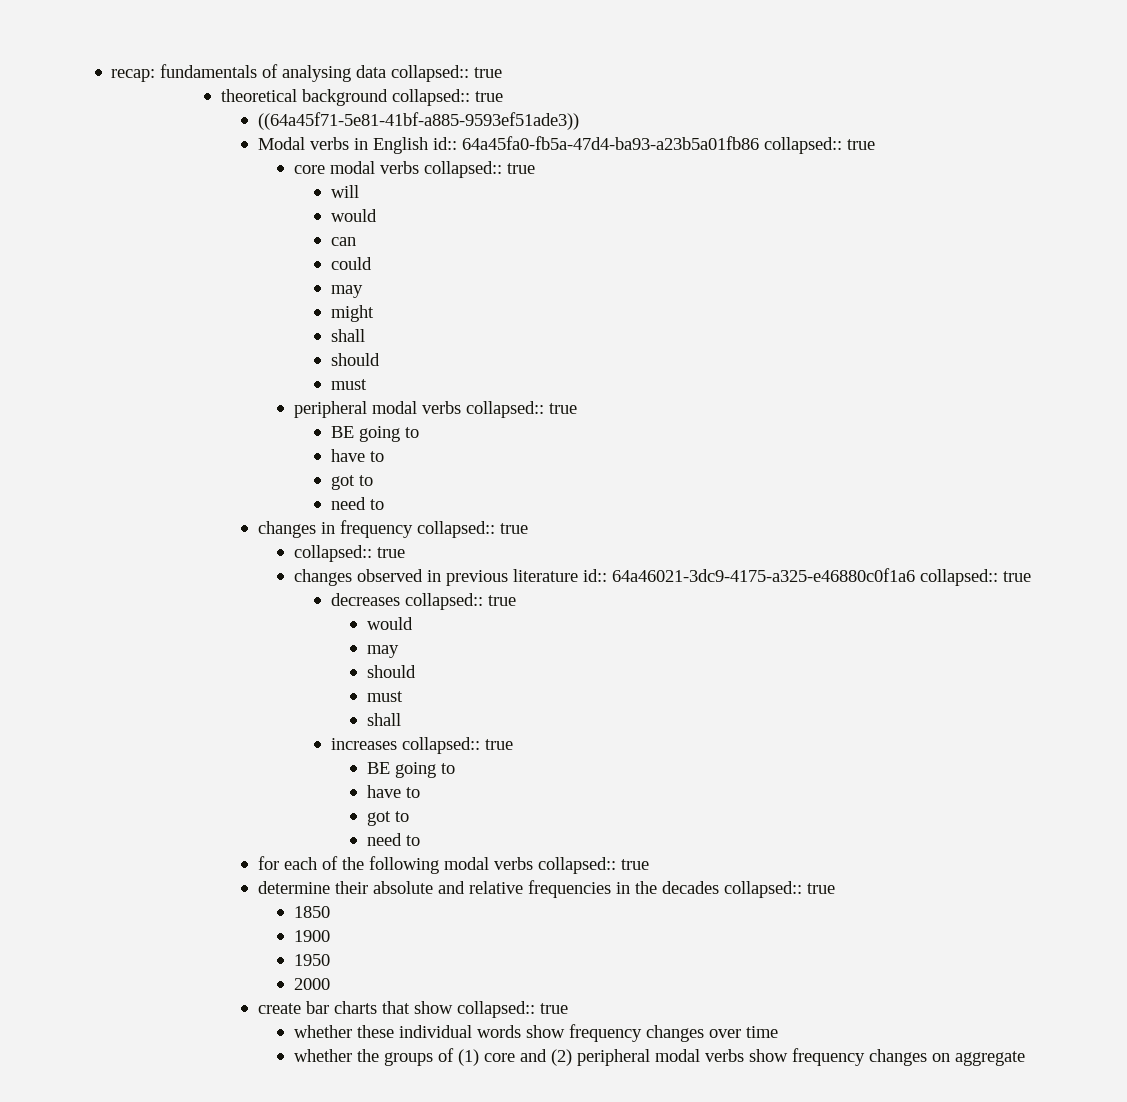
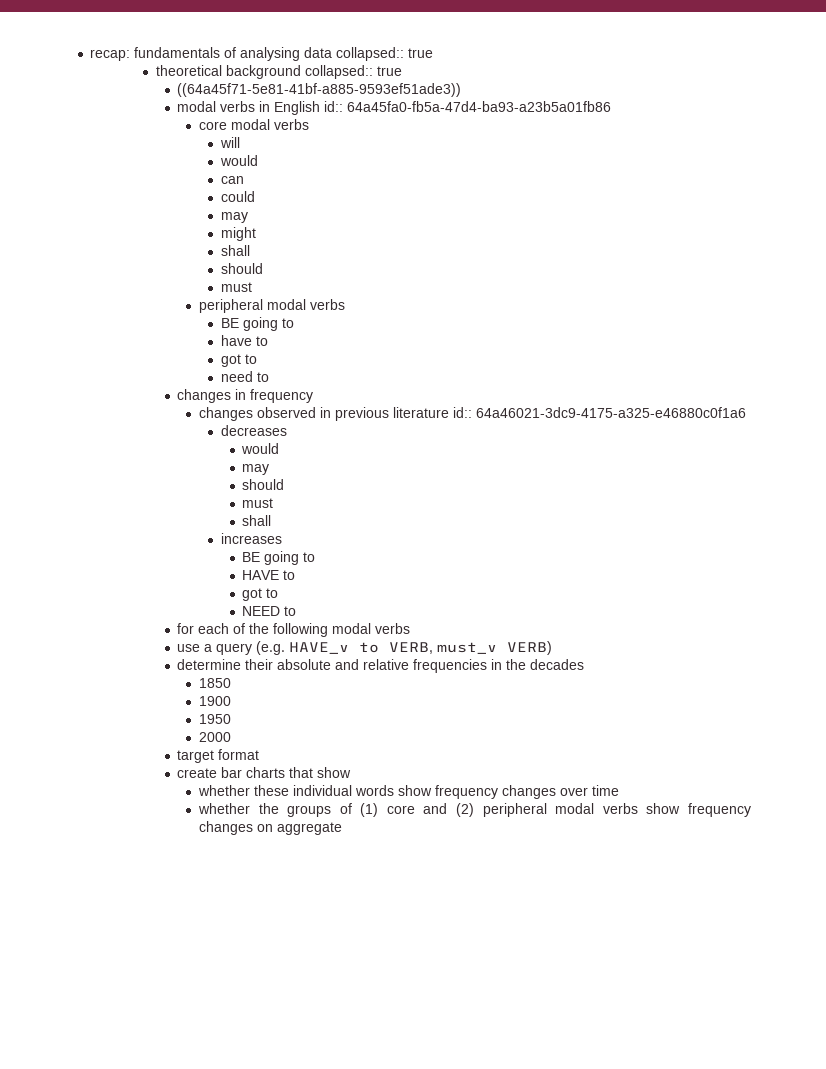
[257,137,305,150] Modal -> [177,101,217,112] modal
[763,137,875,154] collapsed:: true -> (612, 106) none
[424,161,536,178] collapsed:: true -> (309, 124) none
[466,401,578,418] collapsed:: true -> (345, 304) none
[416,521,528,538] [294,545,406,562] collapsed:: true // collapsed:: true -> (314, 396) none
[920,569,1032,586] collapsed:: true -> (746, 412) none
[404,593,516,610] collapsed:: true -> (287, 430) none
[401,737,513,754] [367,762,456,778] [367,785,421,798] [367,811,410,826] [367,833,403,846] collapsed:: true // BE going to // have to // got to // need -> [242,551,316,565] [242,570,296,580] [242,588,279,601] [242,606,281,616] // BE going to // HAVE to // got to // NEED
[537,857,649,874] collapsed:: true -> [177,641,553,655] // use a query (e.g. HAVE_v to VERB, must_v VERB)
[723,881,835,898] collapsed:: true -> (585, 664) none
(331, 984) none -> [177,749,260,763] // target format
[456,1001,568,1018] collapsed:: true -> (352, 772) none

